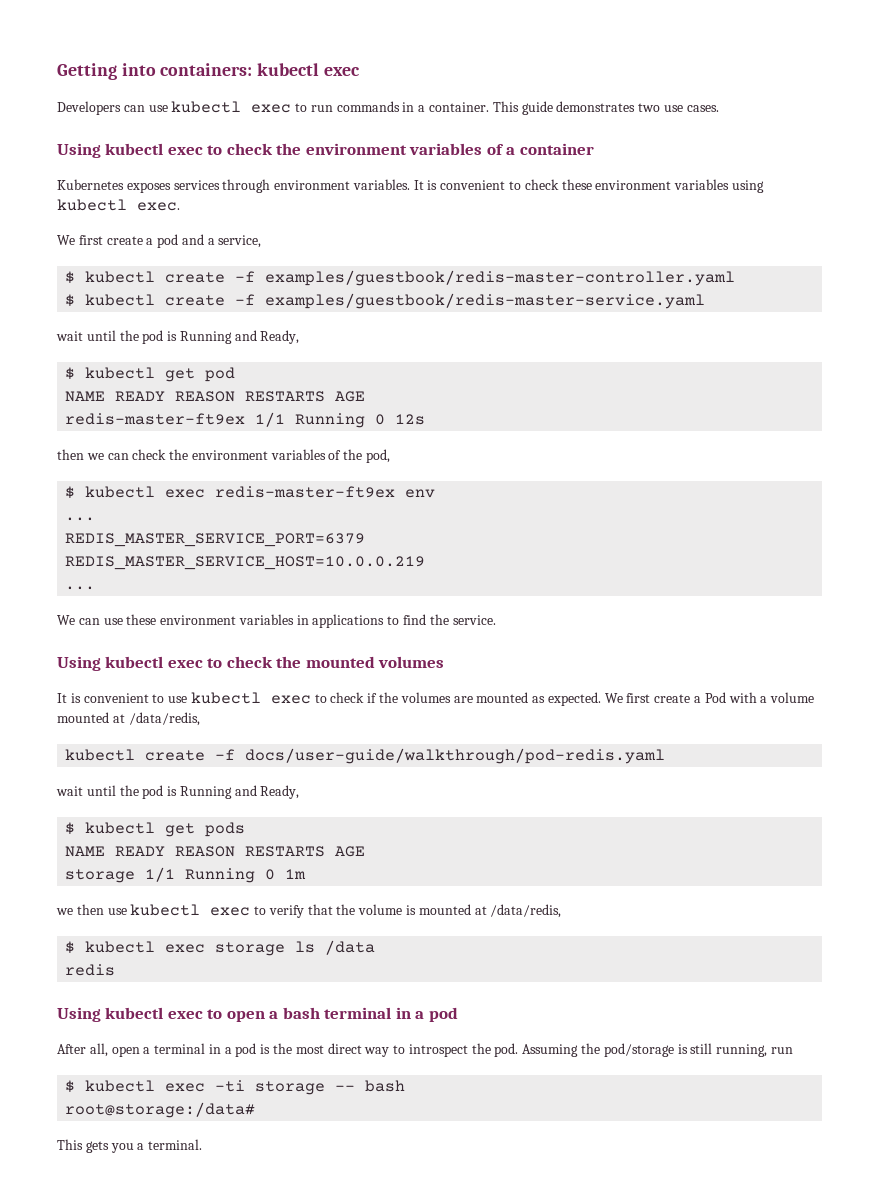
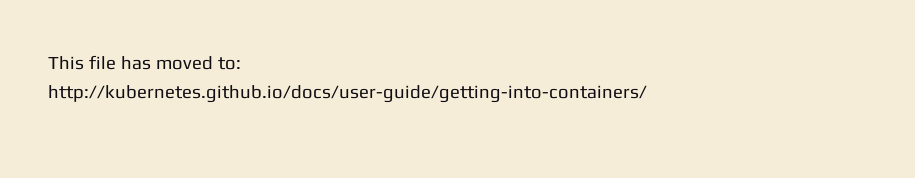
[57,63,360,80] [57,101,719,115] [57,143,594,158] [57,179,764,193] [57,199,180,211] [57,234,262,248] [65,270,736,286] [65,293,706,309] [56,330,300,344] [65,367,236,382] [65,391,366,402] [65,412,426,428] [57,449,391,463] [65,486,436,499] [65,517,96,521] [65,533,366,547] [65,556,426,570] [65,586,96,590] [57,614,496,628] [57,656,445,671] [57,692,815,706] [57,712,200,726] [65,748,666,764] [56,785,300,799] [65,822,246,837] [65,846,366,857] [65,867,307,883] [56,904,562,918] [65,940,376,956] [65,964,116,976] [57,1007,458,1022] [57,1043,793,1057] [65,1080,406,1095] [65,1102,256,1118] [57,1139,203,1153] Getting into containers: kubectl exec // Developers can use kubectl exec to run commands in a container. This guide demonstrates two use cases. // Using kubectl exec to check the environment variables of a container // Kubernetes exposes services through environment variables. It is convenient to check these environment variables using kubectl exec. // We first create a pod and a service, // $ kubectl create -f examples/guestbook/redis-master-controller.yaml // $ kubectl create -f examples/guestbook/redis-master-service.yaml // wait until the pod is Running and Ready, // $ kubectl get pod // NAME READY REASON RESTARTS AGE // redis-master-ft9ex 1/1 Running 0 12s // then we can check the environment variables of the pod, // $ kubectl exec redis-master-ft9ex env // ... // REDIS_MASTER_SERVICE_PORT=6379 // REDIS_MASTER_SERVICE_HOST=10.0.0.219 // ... // We can use these environment variables in applications to find the service. // Using kubectl exec to check the mounted volumes // It is convenient to use kubectl exec to check if the volumes are mounted as expected. We first create a Pod with a volume mounted at /data/redis, // kubectl create -f docs/user-guide/walkthrough/pod-redis.yaml // wait until the pod is Running and Ready, // $ kubectl get pods // NAME READY REASON RESTARTS AGE // storage 1/1 Running 0 1m // we then use kubectl exec to verify that the volume is mounted at /data/redis, // $ kubectl exec storage ls /data // redis // Using kubectl exec to open a bash terminal in a pod // After all, open a terminal in a pod is the most direct way to introspect the pod. Assuming the pod/storage is still running, run // $ kubectl exec -ti storage -- bash // root@storage:/data# // This gets you a terminal. -> [48,55,241,70] [48,85,647,103] This file has moved to: http://kubernetes.github.io/docs/user-guide/getting-into-containers/

